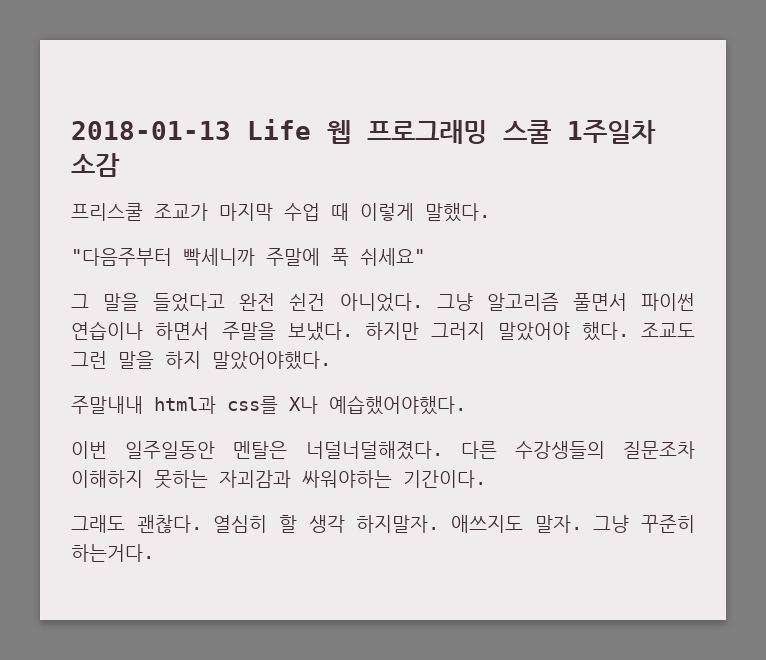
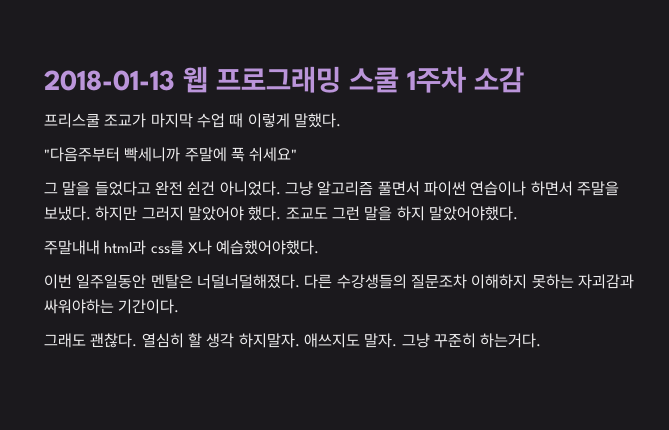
[247,119,311,140] Life -> (175, 80) none
[567,120,656,144] 1주일차 -> [407,66,466,93] 1주차

